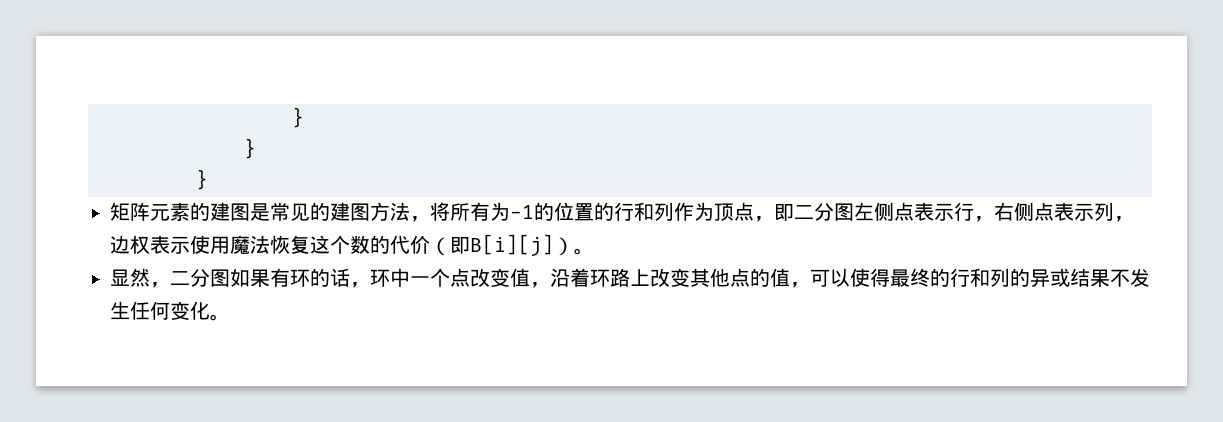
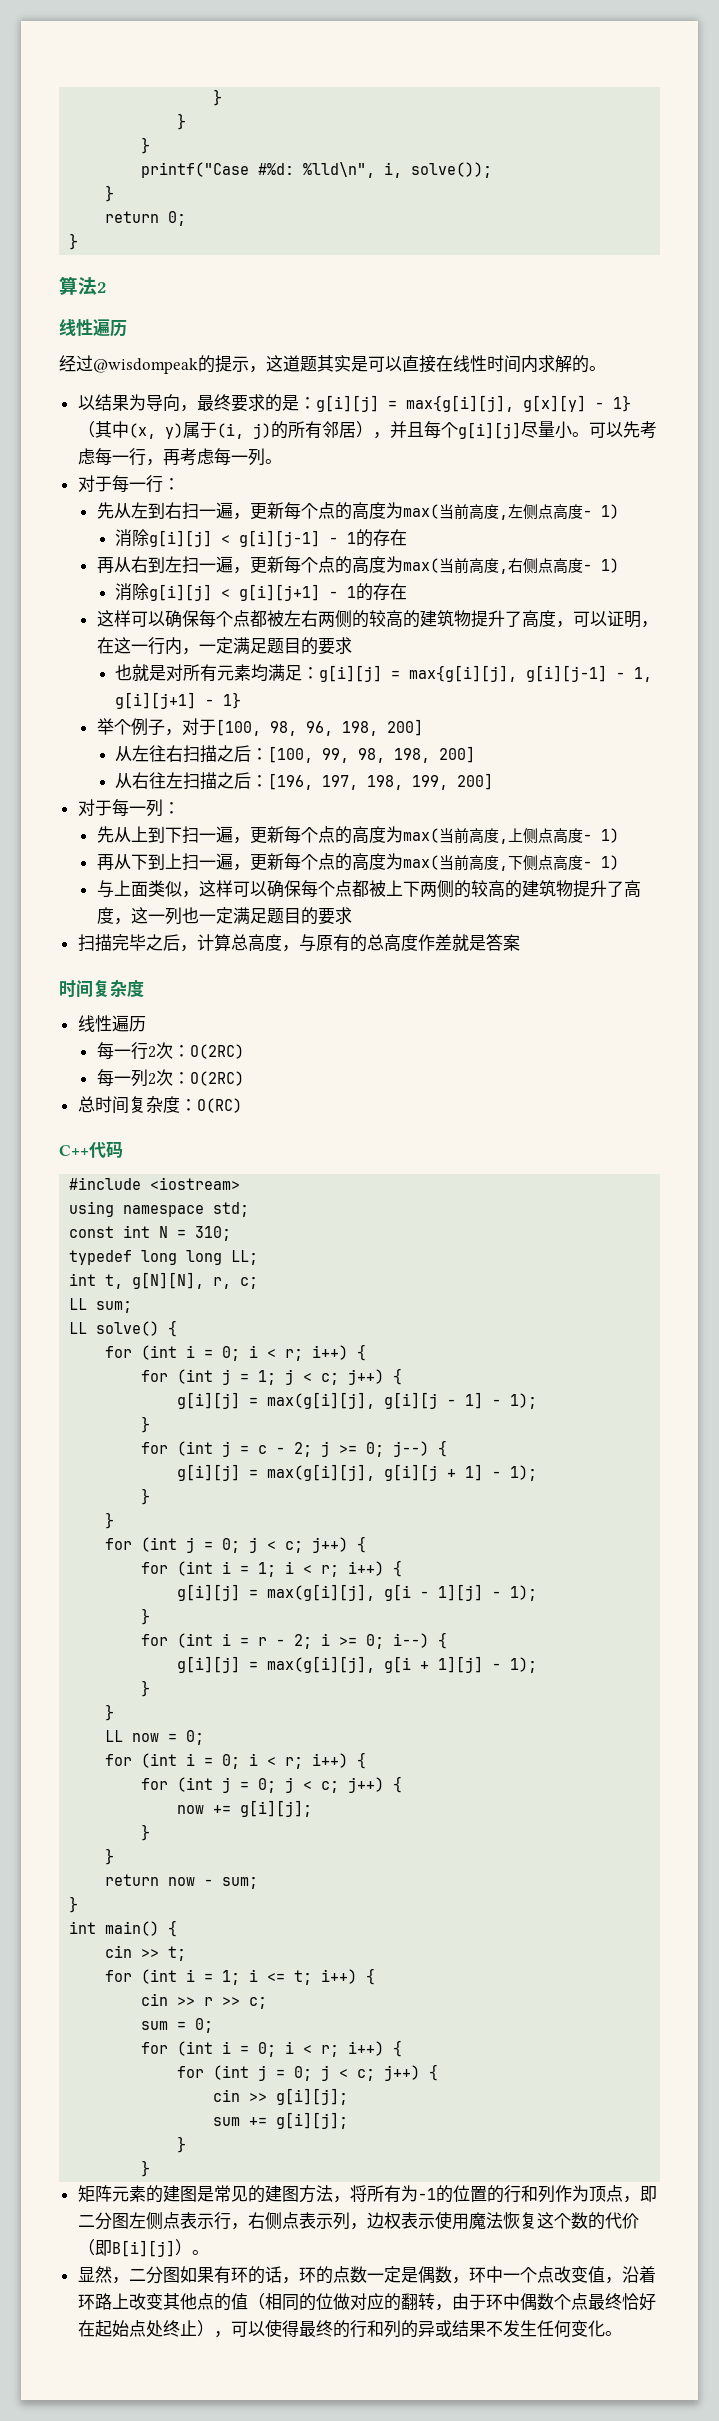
(208, 179) none -> [141,162,493,178] [105,185,115,202] [105,211,187,226] [69,233,79,250] [59,276,107,295] [59,319,127,337] [59,355,606,374] [77,394,631,412] [77,421,657,439] [77,448,282,466] [77,475,180,493] [96,502,619,520] [115,529,408,547] [96,556,619,574] [115,583,408,601] [96,610,658,628] [96,637,352,655] [115,664,653,682] [115,692,242,709] [96,718,423,736] [115,745,476,763] [115,772,494,790] [77,799,180,817] [96,826,619,844] [96,853,619,871] [96,880,641,898] [96,907,352,925] [77,933,520,952] [59,979,144,998] [77,1015,146,1032] [96,1042,244,1060] [96,1069,244,1087] [77,1096,242,1114] [59,1141,123,1158] [69,1177,241,1190] [69,1201,250,1217] [69,1225,232,1241] [69,1250,259,1265] [69,1272,259,1289] [69,1298,133,1313] [69,1320,178,1337] [105,1344,367,1361] [141,1368,403,1385] [177,1392,538,1409] [141,1416,151,1433] [141,1440,448,1457] [177,1464,538,1481] [141,1488,151,1505] [105,1512,115,1529] [105,1536,367,1553] [141,1560,403,1577] [177,1584,538,1601] [141,1608,151,1625] [141,1632,448,1649] [177,1656,538,1673] [141,1680,151,1697] [105,1704,115,1721] [105,1730,205,1745] [105,1752,367,1769] [141,1776,403,1793] [177,1800,313,1817] [141,1824,151,1841] [105,1848,115,1865] [105,1874,259,1889] [69,1896,79,1913] [69,1920,178,1937] [105,1945,187,1961] [105,1968,376,1985] [141,1993,268,2009] [141,2018,214,2033] [141,2040,403,2057] [177,2064,439,2081] [213,2088,349,2105] [213,2112,349,2129] [177,2136,187,2153] [141,2160,151,2177] // printf("Case #%d: %lld\n", i, solve()); // } // return 0; // } // 算法2 // 线性遍历 // 经过@wisdompeak的提示，这道题其实是可以直接在线性时间内求解的。 // 以结果为导向，最终要求的是：g[i][j] = max{g[i][j], g[x][y] - 1}（其中(x, y)属于(i, j)的所有邻居），并且每个g[i][j]尽量小。可以先考虑每一行，再考虑每一列。 // 对于每一行： // 先从左到右扫一遍，更新每个点的高度为max(当前高度,左侧点高度- 1) // 消除g[i][j] < g[i][j-1] - 1的存在 // 再从右到左扫一遍，更新每个点的高度为max(当前高度,右侧点高度- 1) // 消除g[i][j] < g[i][j+1] - 1的存在 // 这样可以确保每个点都被左右两侧的较高的建筑物提升了高度，可以证明，在这一行内，一定满足题目的要求 // 也就是对所有元素均满足：g[i][j] = max{g[i][j], g[i][j-1] - 1, g[i][j+1] - 1} // 举个例子，对于[100, 98, 96, 198, 200] // 从左往右扫描之后：[100, 99, 98, 198, 200] // 从右往左扫描之后：[196, 197, 198, 199, 200] // 对于每一列： // 先从上到下扫一遍，更新每个点的高度为max(当前高度,上侧点高度- 1) // 再从下到上扫一遍，更新每个点的高度为max(当前高度,下侧点高度- 1) // 与上面类似，这样可以确保每个点都被上下两侧的较高的建筑物提升了高度，这一列也一定满足题目的要求 // 扫描完毕之后，计算总高度，与原有的总高度作差就是答案 // 时间复杂度 // 线性遍历 // 每一行2次：O(2RC) // 每一列2次：O(2RC) // 总时间复杂度：O(RC) // C++代码 // #include <iostream> // using namespace std; // const int N = 310; // typedef long long LL; // int t, g[N][N], r, c; // LL sum; // LL solve() { // for (int i = 0; i < r; i++) { // for (int j = 1; j < c; j++) { // g[i][j] = max(g[i][j], g[i][j - 1] - 1); // } // for (int j = c - 2; j >= 0; j--) { // g[i][j] = max(g[i][j], g[i][j + 1] - 1); // } // } // for (int j = 0; j < c; j++) { // for (int i = 1; i < r; i++) { // g[i][j] = max(g[i][j], g[i - 1][j] - 1); // } // for (int i = r - 2; i >= 0; i--) { // g[i][j] = max(g[i][j], g[i + 1][j] - 1); // } // } // LL now = 0; // for (int i = 0; i < r; i++) { // for (int j = 0; j < c; j++) { // now += g[i][j]; // } // } // return now - sum; // } // int main() { // cin >> t; // for (int i = 1; i <= t; i++) { // cin >> r >> c; // sum = 0; // for (int i = 0; i < r; i++) { // for (int j = 0; j < c; j++) { // cin >> g[i][j]; // sum += g[i][j]; // } // }
(390, 278) none -> [315,2266,486,2284] 的点数一定是偶数，环
(790, 277) none -> [247,2293,656,2311] [77,2320,214,2337] （相同的位做对应的翻转，由于环中偶数个点最终恰好在起始点处终止）

